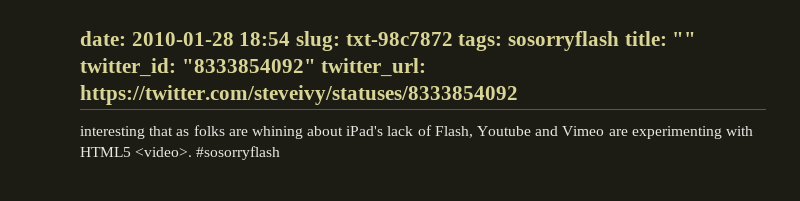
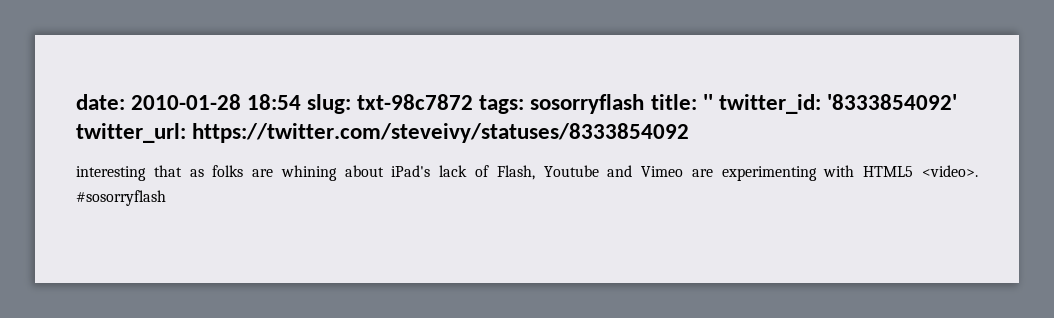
[672,32,697,46] [80,58,316,77] "" twitter_id: "8333854092" -> [702,94,957,114] '' twitter_id: '8333854092'

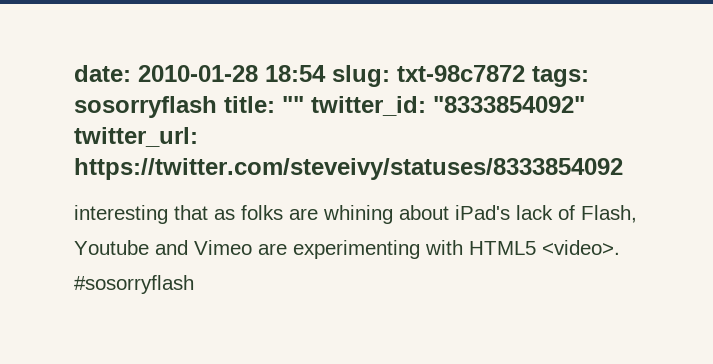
[702,94,957,114] '' twitter_id: '8333854092' -> [282,96,585,116] "" twitter_id: "8333854092"

